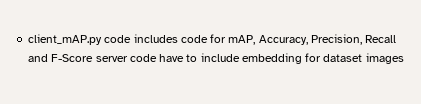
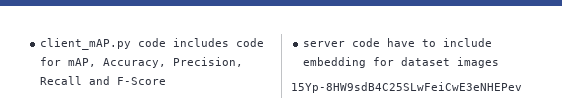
(94, 58) none -> (167, 81) //
(404, 58) none -> [291,82,522,93] // 15Yp-8HW9sdB4C25SLwFeiCwE3eNHEPev

